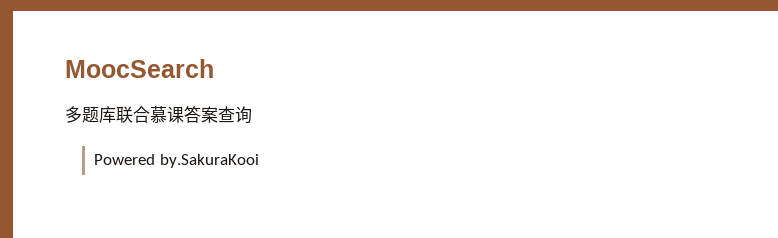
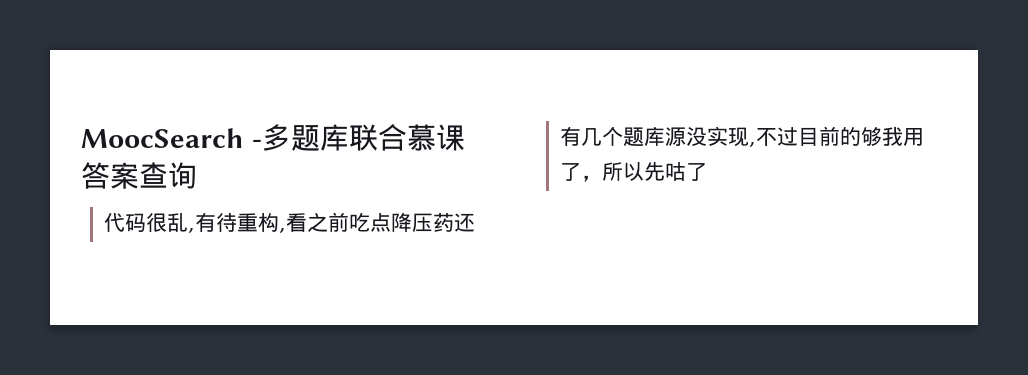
(214, 68) // -> [251,139,262,148] -
[94,154,259,168] Powered by.SakuraKooi -> [104,212,476,233] [560,126,925,147] [560,162,708,182] 代码很乱,有待重构,看之前吃点降压药还有几个题库源没实现,不过目前的够我用了，所以先咕了

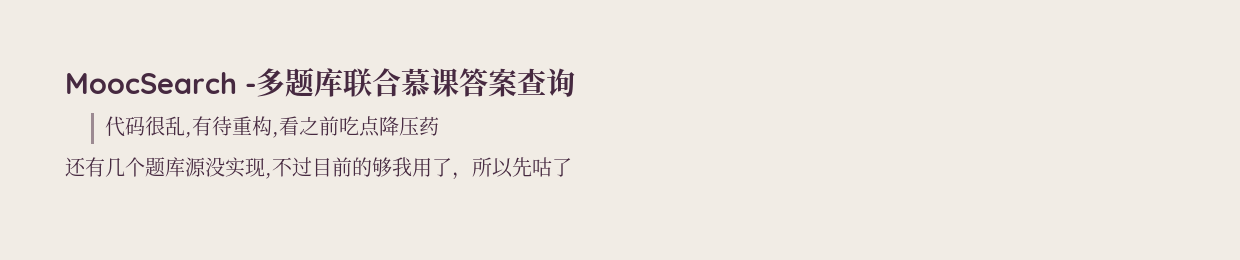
(455, 222) none -> (439, 126) //

